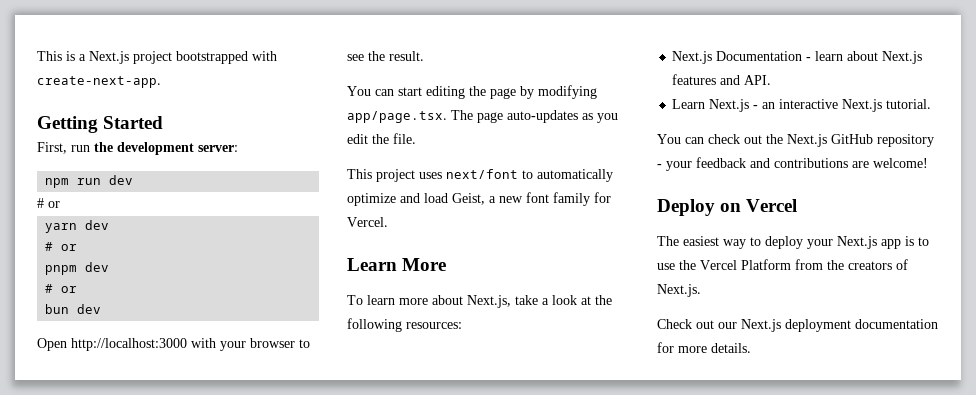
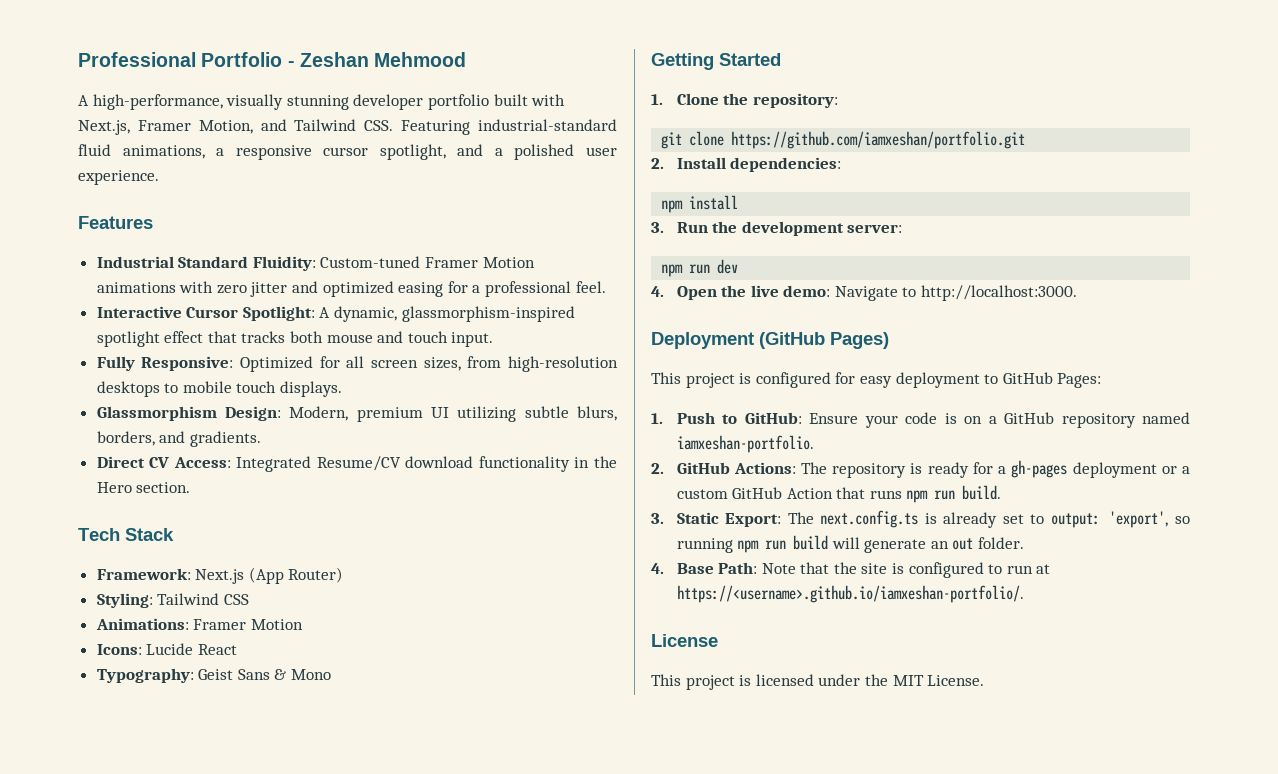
[37,51,277,64] [37,76,161,88] [37,116,164,133] [37,142,90,154] This is a Next.js project bootstrapped with create-next-app. // Getting Started // First, run -> [78,52,467,67] [78,94,566,110] [78,119,617,135] [78,144,617,160] [78,170,159,185] [78,216,153,229] [96,256,535,271] [96,281,606,297] [96,306,575,322] [96,331,494,347] [96,356,618,372] [96,381,343,397] [96,406,617,422] [96,431,261,447] [96,456,617,472] [96,482,191,493] [78,528,174,541] [96,567,344,584] [96,593,249,608] [95,618,303,630] [96,643,237,655] [96,668,332,683] [651,53,781,70] [651,93,838,108] [661,131,1026,149] [651,157,842,172] [661,195,739,213] [651,222,708,233] Professional Portfolio - Zeshan Mehmood // A high-performance, visually stunning developer portfolio built with Next.js, Framer Motion, and Tailwind CSS. Featuring industrial-standard fluid animations, a responsive cursor spotlight, and a polished user experience. // Features // Industrial Standard Fluidity: Custom-tuned Framer Motion animations with zero jitter and optimized easing for a professional feel. // Interactive Cursor Spotlight: A dynamic, glassmorphism-inspired spotlight effect that tracks both mouse and touch input. // Fully Responsive: Optimized for all screen sizes, from high-resolution desktops to mobile touch displays. // Glassmorphism Design: Modern, premium UI utilizing subtle blurs, borders, and gradients. // Direct CV Access: Integrated Resume/CV download functionality in the Hero section. // Tech Stack // Framework: Next.js (App Router) // Styling: Tailwind CSS // Animations: Framer Motion // Icons: Lucide React // Typography: Geist Sans & Mono // Getting Started // 1. Clone the repository: // git clone https://github.com/iamxeshan/portfolio.git // 2. Install dependencies: // npm install // 3. Run
[37,198,60,208] [45,220,110,233] [45,242,78,251] [45,262,110,275] [45,284,78,293] [45,304,102,314] [37,338,310,351] [347,51,424,61] [347,85,597,99] [347,110,618,123] [347,133,416,144] [347,169,613,182] [347,192,611,206] [347,217,388,227] [347,258,447,271] [347,295,612,308] [347,318,462,332] [672,51,923,64] [672,74,772,85] [672,99,932,112] [657,134,934,147] [657,157,928,171] [657,199,798,216] [657,236,929,249] [657,259,908,270] [657,284,701,297] [657,319,938,332] [657,342,751,353] # or // yarn dev // # or // pnpm dev // # or // bun dev // Open http://localhost:3000 with your browser to see the result. // You can start editing the page by modifying app/page.tsx. The page auto-updates as you edit the file. // This project uses next/font to automatically optimize and load Geist, a new font family for Vercel. // Learn More // To learn more about Next.js, take a look at the following resources: // Next.js Documentation - learn about Next.js features and API. // Learn Next.js - an interactive Next.js tutorial. // You can check out the Next.js GitHub repository - your feedback and contributions are welcome! // Deploy on Vercel // The easiest way to deploy your Next.js app is to use the Vercel Platform from the creators of Next.js. // Check out our Next.js deployment documentation for more details. -> [651,285,1078,301] [651,332,889,349] [651,372,1102,388] [651,412,1190,428] [676,435,814,453] [651,460,1190,478] [676,485,1002,503] [651,510,1190,528] [676,535,1025,553] [651,562,1051,578] [676,585,1024,603] [651,634,718,647] [651,674,985,690] 4. Open the live demo: Navigate to http://localhost:3000. // Deployment (GitHub Pages) // This project is configured for easy deployment to GitHub Pages: // 1. Push to GitHub: Ensure your code is on a GitHub repository named iamxeshan-portfolio. // 2. GitHub Actions: The repository is ready for a gh-pages deployment or a custom GitHub Action that runs npm run build. // 3. Static Export: The next.config.ts is already set to output: 'export', so running npm run build will generate an out folder. // 4. Base Path: Note that the site is configured to run at https://<username>.github.io/iamxeshan-portfolio/. // License // This project is licensed under the MIT License.

